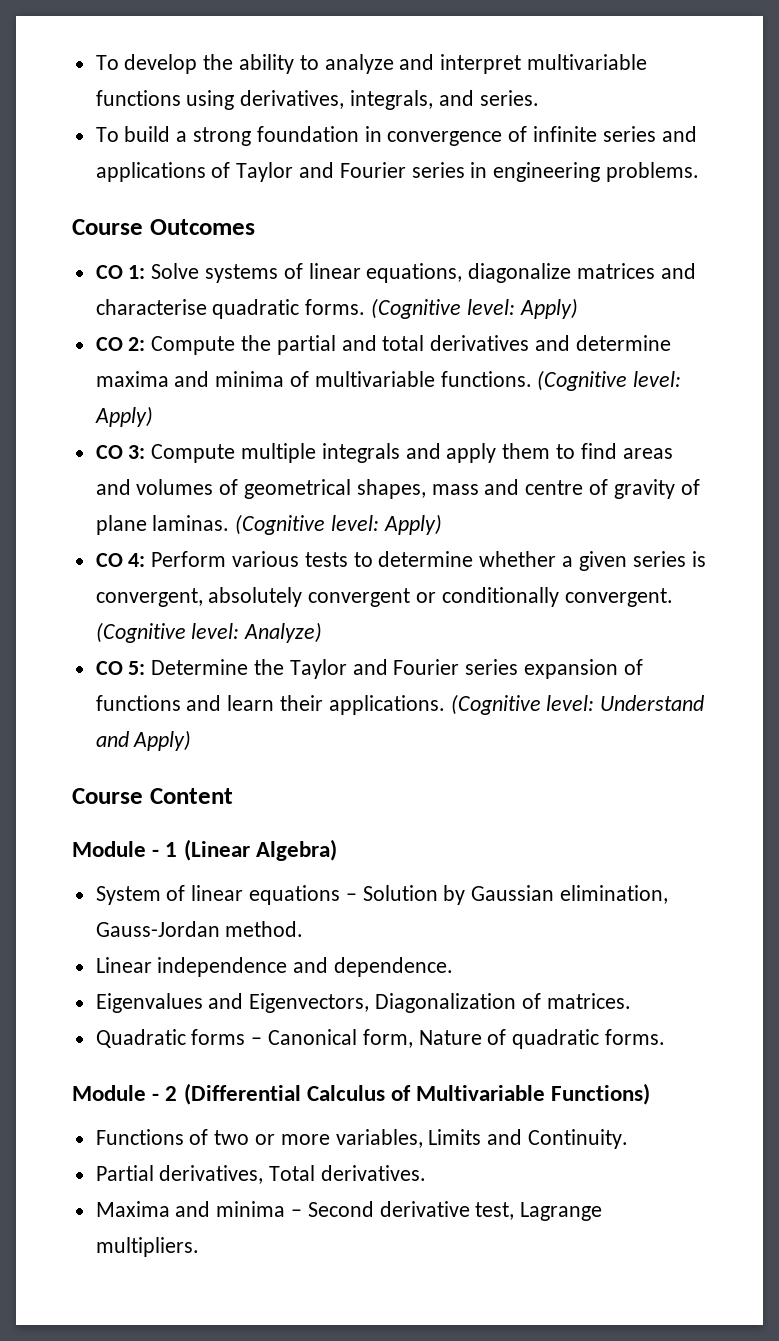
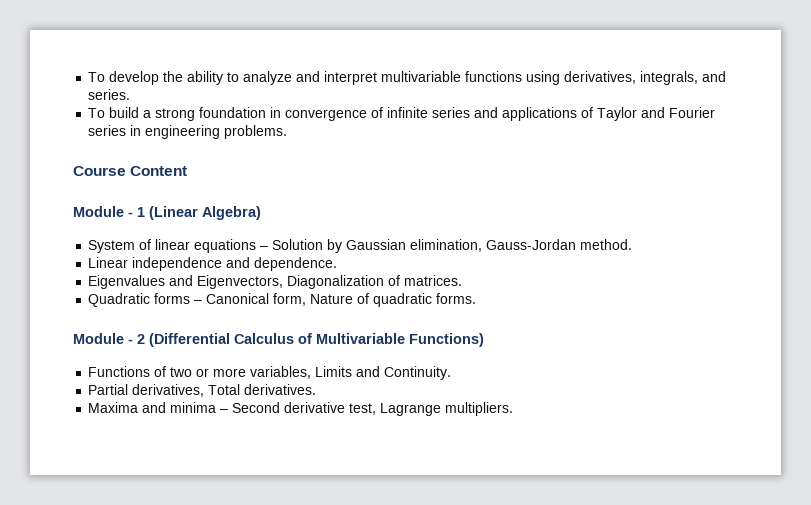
[72,219,255,235] [95,263,696,283] [95,298,578,319] [95,335,671,355] [95,370,682,391] [94,406,153,427] [95,443,673,463] [95,479,700,499] [95,514,442,535] [95,551,706,571] [95,587,673,607] [95,622,323,643] [95,659,643,679] [95,694,705,715] [95,730,192,751] // Course Outcomes // CO 1: Solve systems of linear equations, diagonalize matrices and characterise quadratic forms. (Cognitive level: Apply) // CO 2: Compute the partial and total derivatives and determine maxima and minima of multivariable functions. (Cognitive level: Apply) // CO 3: Compute multiple integrals and apply them to find areas and volumes of geometrical shapes, mass and centre of gravity of plane laminas. (Cognitive level: Apply) // CO 4: Perform various tests to determine whether a given series is convergent, absolutely convergent or conditionally convergent. (Cognitive level: Analyze) // CO 5: Determine the Taylor and Fourier series expansion of functions and learn their applications. (Cognitive level: Understand and Apply) -> (288, 132) none

